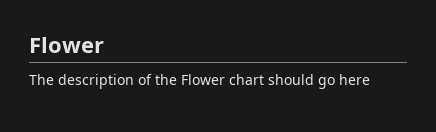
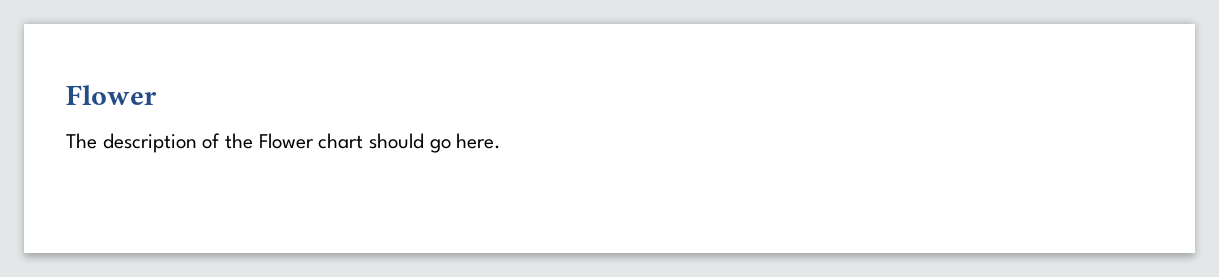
[339,74,370,85] here -> [456,133,502,149] here.

